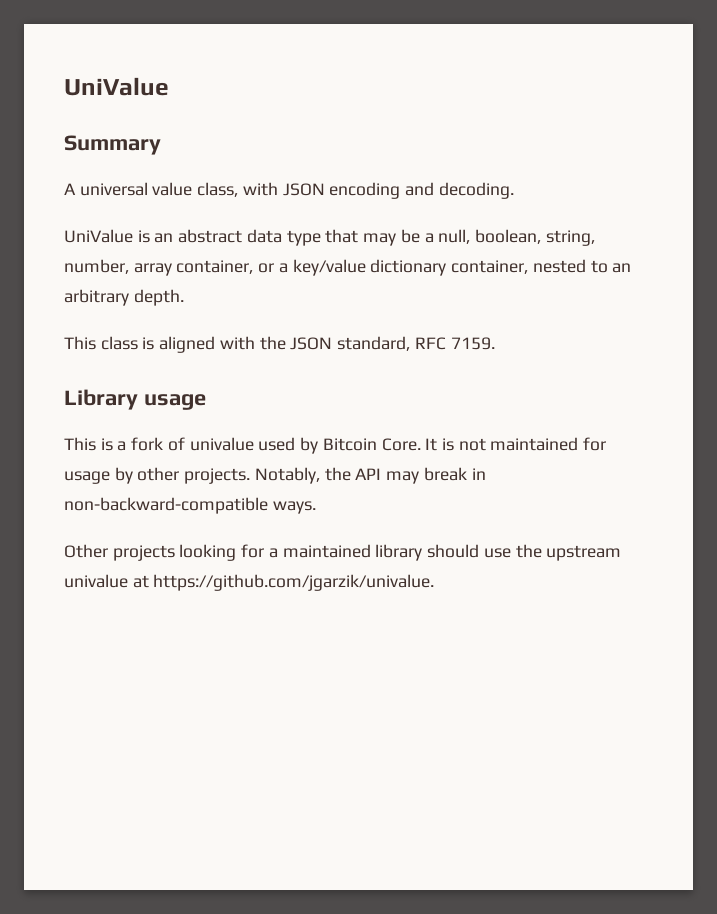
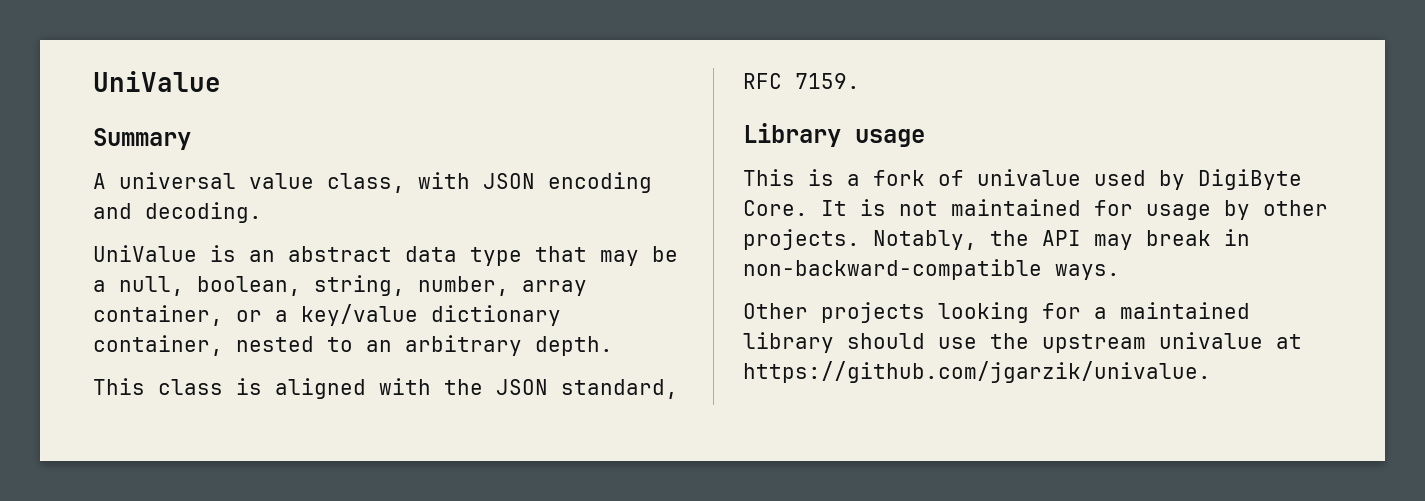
[322,438,377,451] Bitcoin -> [1198,169,1302,190] DigiByte

